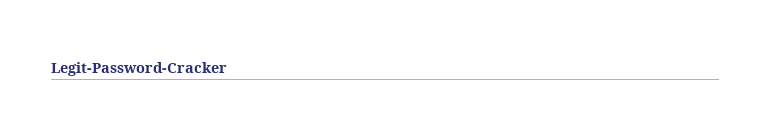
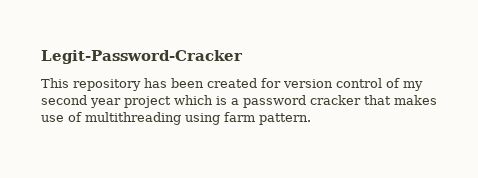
(227, 69) none -> [41,78,423,91] [41,95,437,108] [41,112,311,125] // This repository has been created for version control of my second year project which is a password cracker that makes use of multithreading using farm pattern.

